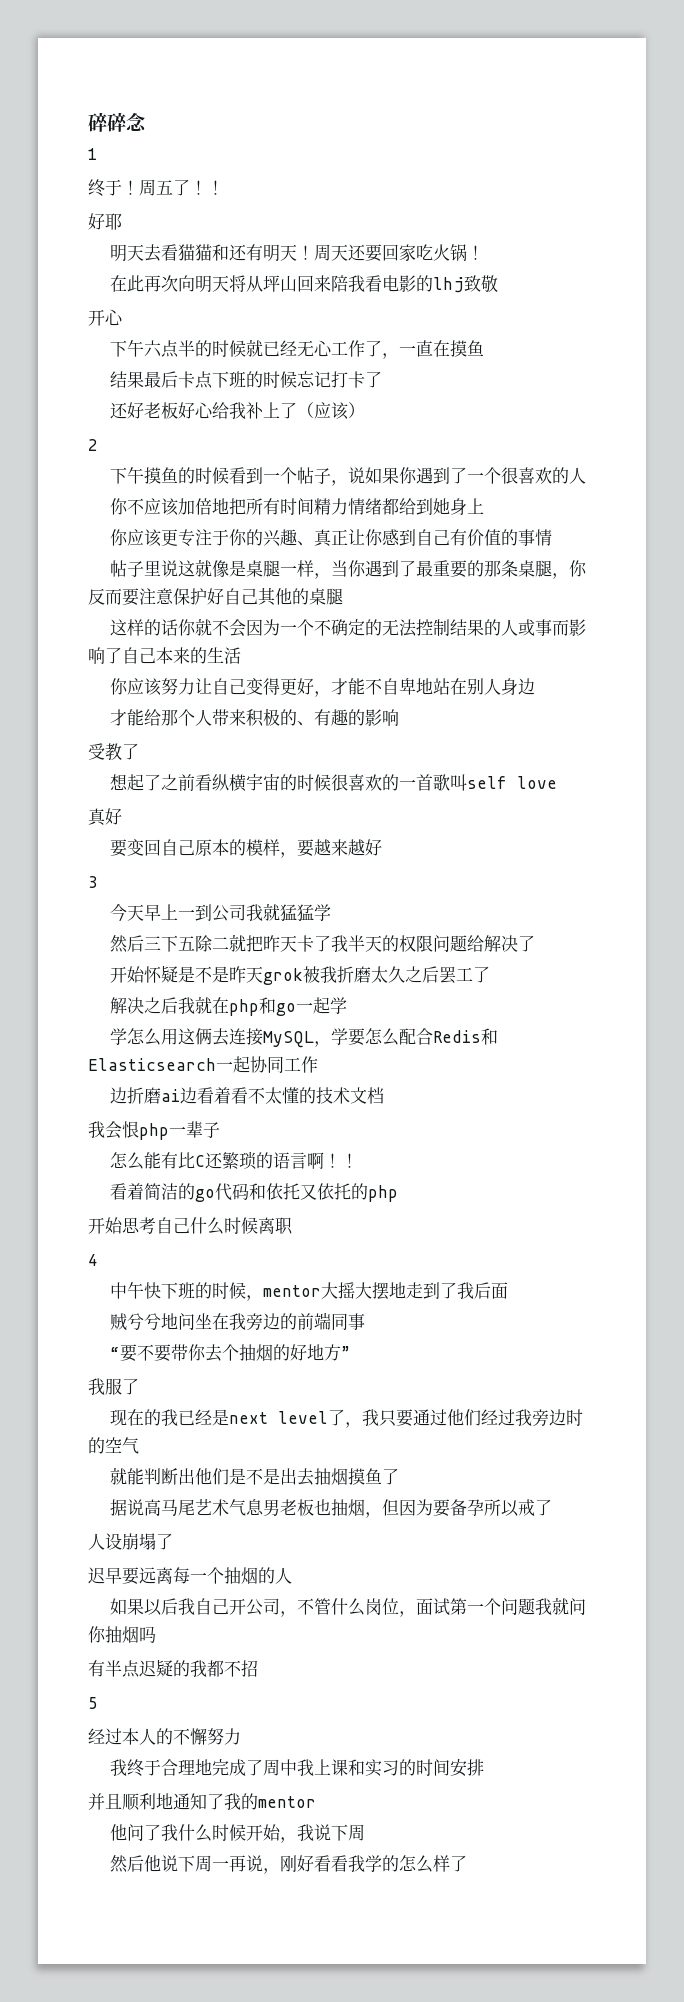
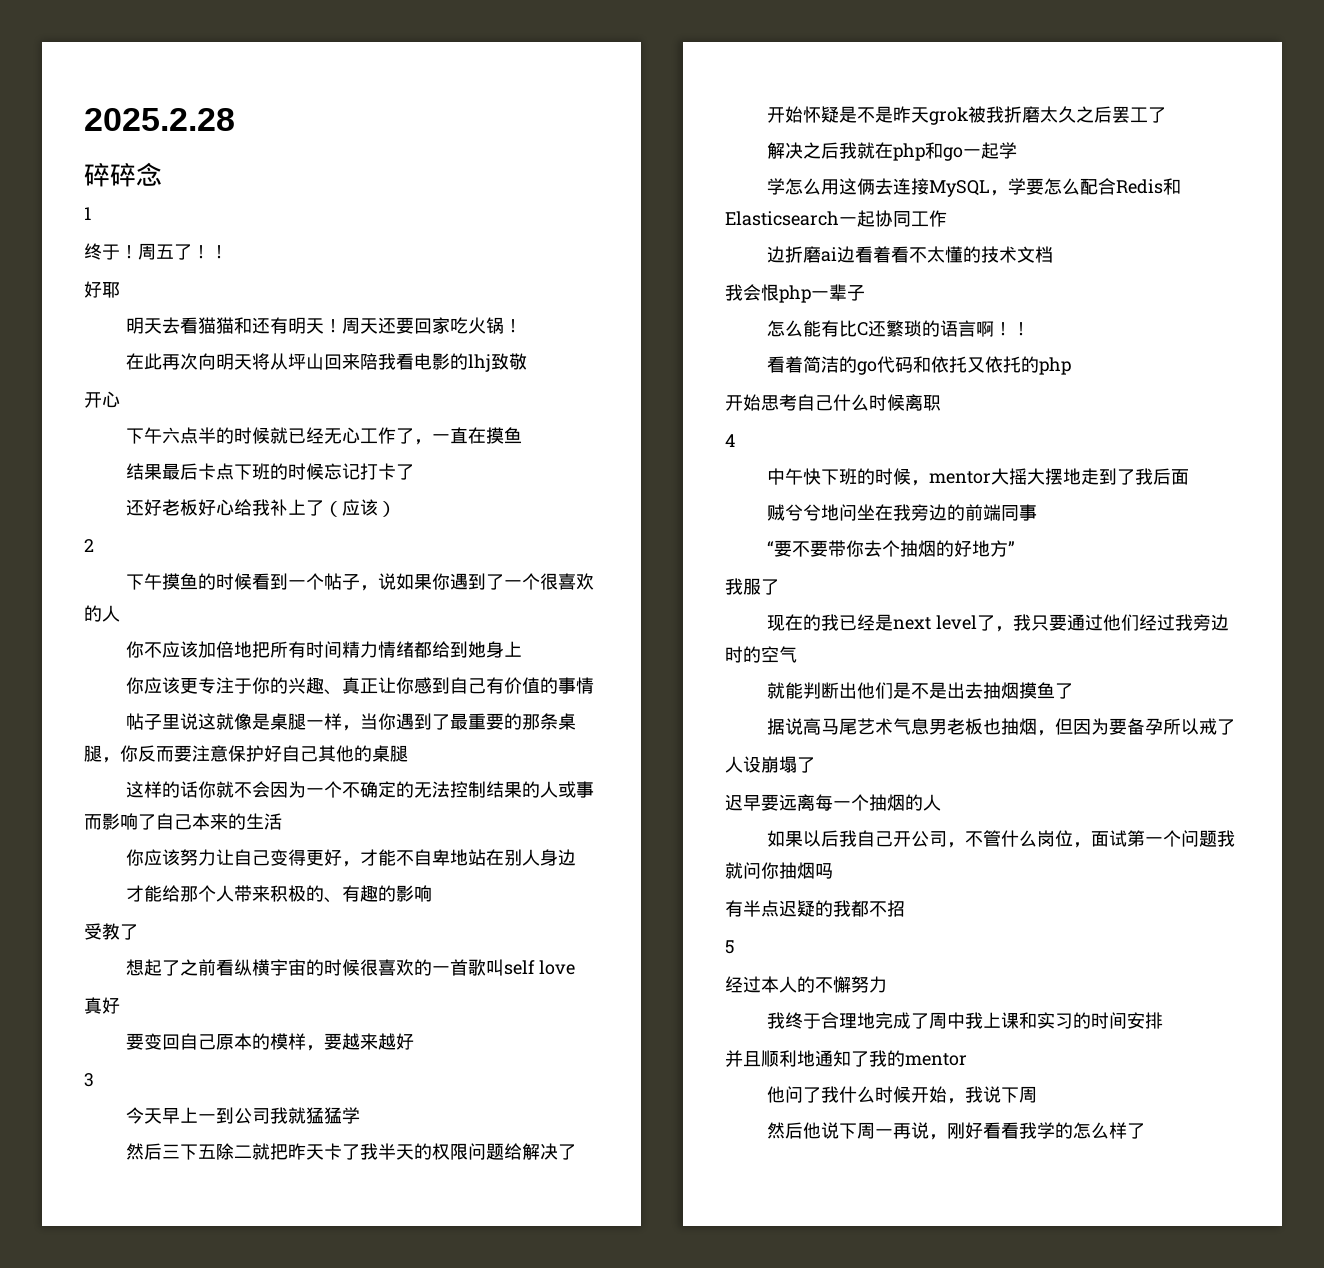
(88, 122) none -> [84,108,235,131] 2025.2.28 //

